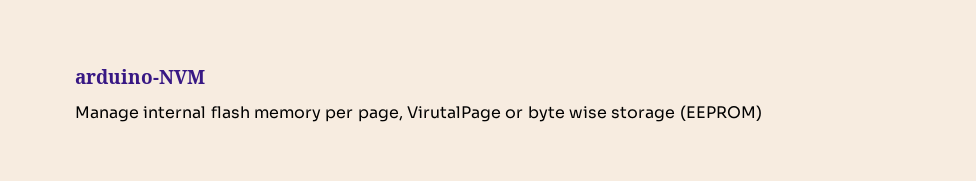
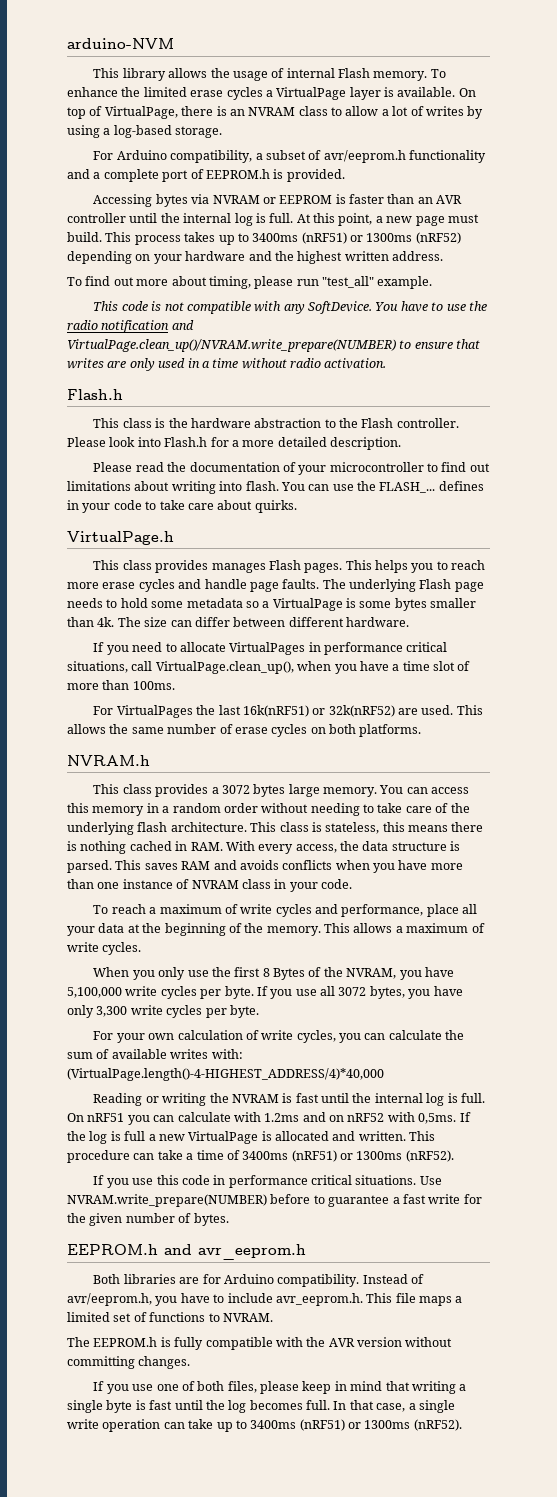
[75,105,762,122] Manage internal flash memory per page, VirutalPage or byte wise storage (EEPROM) -> [93,68,446,81] [67,87,476,100] [67,106,484,119] [67,125,223,138] [93,150,487,163] [67,169,345,182] [93,194,463,207] [67,213,479,226] [67,232,461,245] [67,251,443,264] [67,276,433,289] [93,301,487,314] [67,320,194,333] [67,339,481,352] [67,358,387,371] [67,389,123,400] [93,418,459,428] [67,437,401,450] [93,462,490,475] [67,481,484,494] [67,500,297,513] [67,531,174,545] [93,560,486,573] [67,579,484,592] [67,598,477,611] [67,617,409,627] [93,642,448,655] [67,661,471,674] [67,680,175,690] [93,705,483,718] [67,724,422,737] [67,755,150,766] [93,784,470,797] [67,803,470,816] [67,822,484,835] [67,841,461,854] [67,860,463,873] [67,879,352,892] [93,904,478,917] [67,923,485,936] [67,942,142,955] [93,967,454,980] [67,986,463,999] [67,1005,259,1018] [93,1030,465,1043] [67,1049,243,1059] [67,1068,384,1081] [93,1093,485,1106] [67,1112,471,1125] [67,1131,436,1144] [67,1150,454,1163] [93,1175,442,1188] [67,1194,482,1207] [67,1213,229,1226] [67,1244,306,1260] [93,1274,425,1287] [67,1293,463,1306] [67,1312,273,1322] [67,1337,453,1350] [67,1356,191,1369] [93,1381,467,1394] [67,1400,455,1413] [67,1419,462,1432] This library allows the usage of internal Flash memory. To enhance the limited erase cycles a VirtualPage layer is available. On top of VirtualPage, there is an NVRAM class to allow a lot of writes by using a log-based storage. // For Arduino compatibility, a subset of avr/eeprom.h functionality and a complete port of EEPROM.h is provided. // Accessing bytes via NVRAM or EEPROM is faster than an AVR controller until the internal log is full. At this point, a new page must build. This process takes up to 3400ms (nRF51) or 1300ms (nRF52) depending on your hardware and the highest written address. // To find out more about timing, please run "test_all" example. // This code is not compatible with any SoftDevice. You have to use the radio notification and VirtualPage.clean_up()/NVRAM.write_prepare(NUMBER) to ensure that writes are only used in a time without radio activation. // Flash.h // This class is the hardware abstraction to the Flash controller. Please look into Flash.h for a more detailed description. // Please read the documentation of your microcontroller to find out limitations about writing into flash. You can use the FLASH_... defines in your code to take care about quirks. // VirtualPage.h // This class provides manages Flash pages. This helps you to reach more erase cycles and handle page faults. The underlying Flash page needs to hold some metadata so a VirtualPage is some bytes smaller than 4k. The size can differ between different hardware. // If you need to allocate VirtualPages in performance critical situations, call VirtualPage.clean_up(), when you have a time slot of more than 100ms. // For VirtualPages the last 16k(nRF51) or 32k(nRF52) are used. This allows the same number of erase cycles on both platforms. // NVRAM.h // This class provides a 3072 bytes large memory. You can access this memory in a random order without needing to take care of the underlying flash architecture. This class is stateless, this means there is nothing cached in RAM. With every access, the data structure is parsed. This saves RAM and avoids conflicts when you have more than one instance of NVRAM class in your code. // To reach a maximum of write cycles and performance, place all your data at the beginning of the memory. This allows a maximum of write cycles. // When you only use the first 8 Bytes of the NVRAM, you have 5,100,000 write cycles per byte. If you use all 3072 bytes, you have only 3,300 write cycles per byte. // For your own calculation of write cycles, you can calculate the sum of available writes with: (VirtualPage.length()-4-HIGHEST_ADDRESS/4)*40,000 // Reading or writing the NVRAM is fast until the internal log is full. On nRF51 you can calculate with 1.2ms and on nRF52 with 0,5ms. If the log is full a new VirtualPage is allocated and written. This procedure can take a time of 3400ms (nRF51) or 1300ms (nRF52). // If you use this code in performance critical situations. Use NVRAM.write_prepare(NUMBER) before to guarantee a fast write for the given number of bytes. // EEPROM.h and avr_eeprom.h // Both libraries are for Arduino compatibility. Instead of avr/eeprom.h, you have to include avr_eeprom.h. This file maps a limited set of functions to NVRAM. // The EEPROM.h is fully compatible with the AVR version without committing changes. // If you use one of both files, please keep in mind that writing a single byte is fast until the log becomes full. In that case, a single write operation can take up to 3400ms (nRF51) or 1300ms (nRF52).

